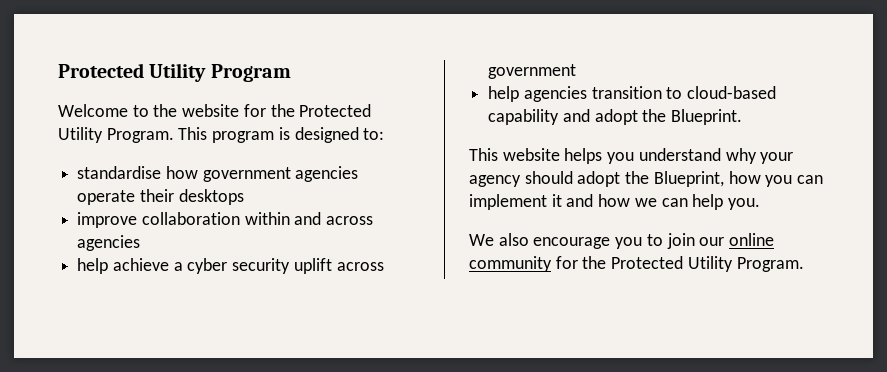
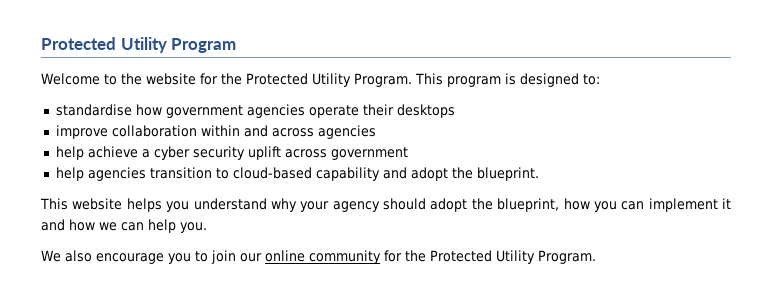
[671,109,743,125] Blueprint. -> [476,167,539,181] blueprint.
[653,171,724,187] Blueprint, -> [497,198,560,212] blueprint,

